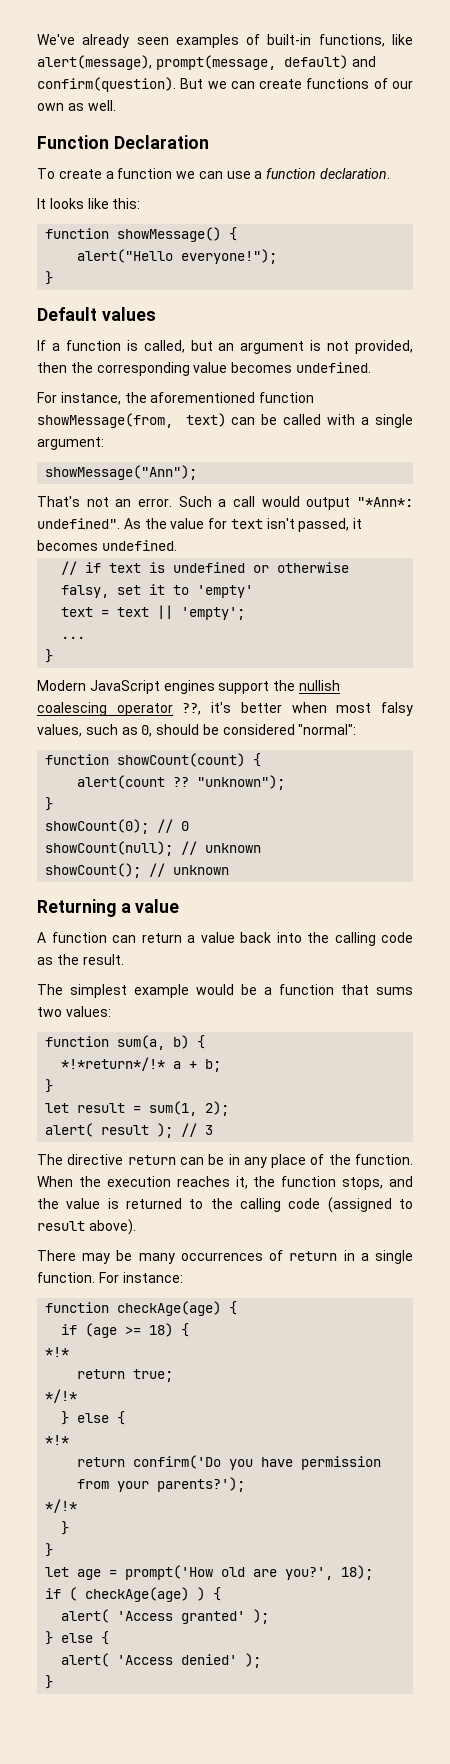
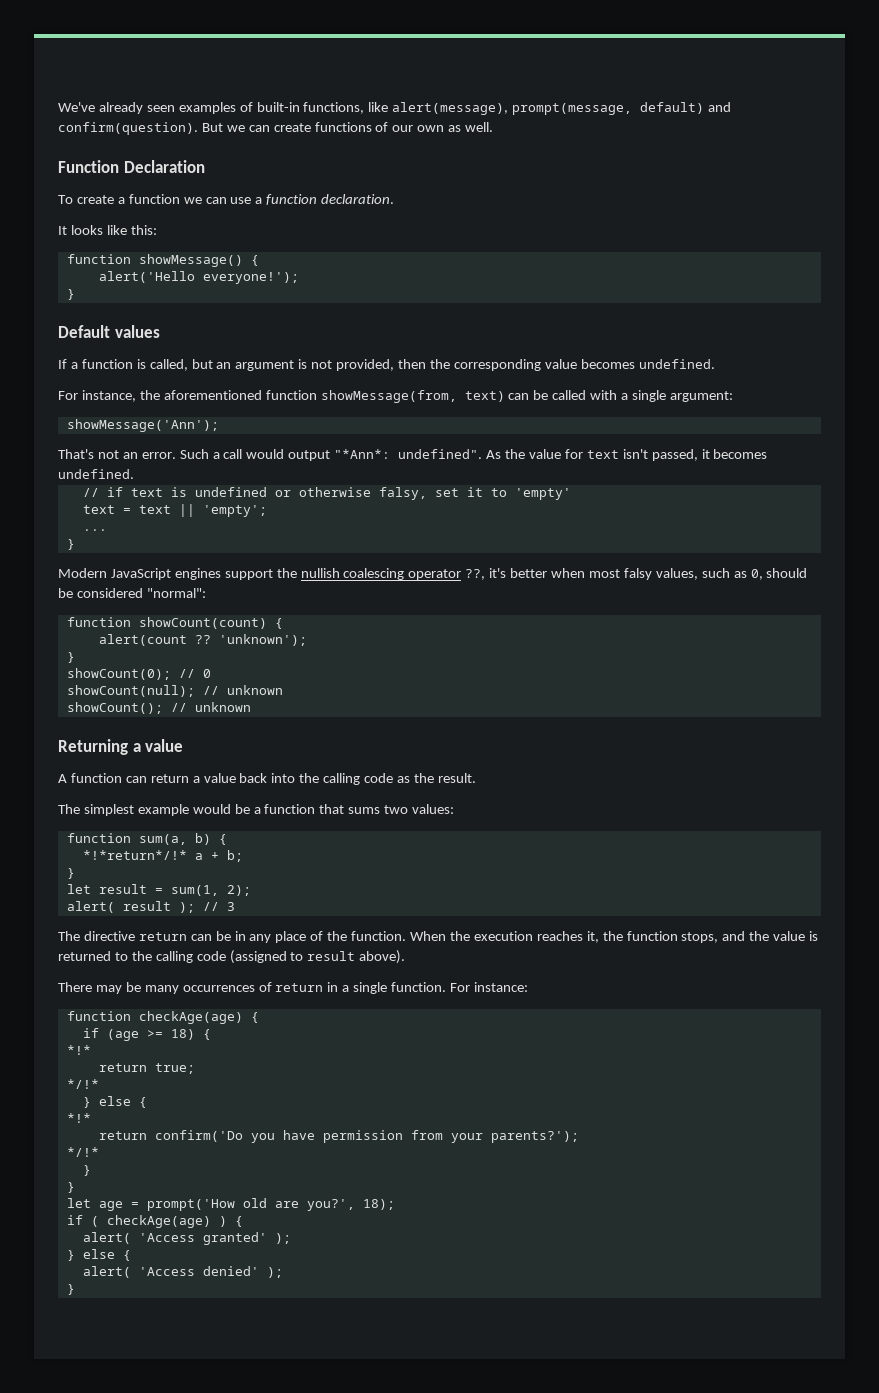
[77,249,278,264] alert("Hello everyone!"); -> [98,271,299,284] alert('Hello everyone!');
[45,465,198,480] showMessage("Ann"); -> [66,419,219,432] showMessage('Ann');
[197,775,286,790] "unknown"); -> [218,634,307,646] 'unknown');

